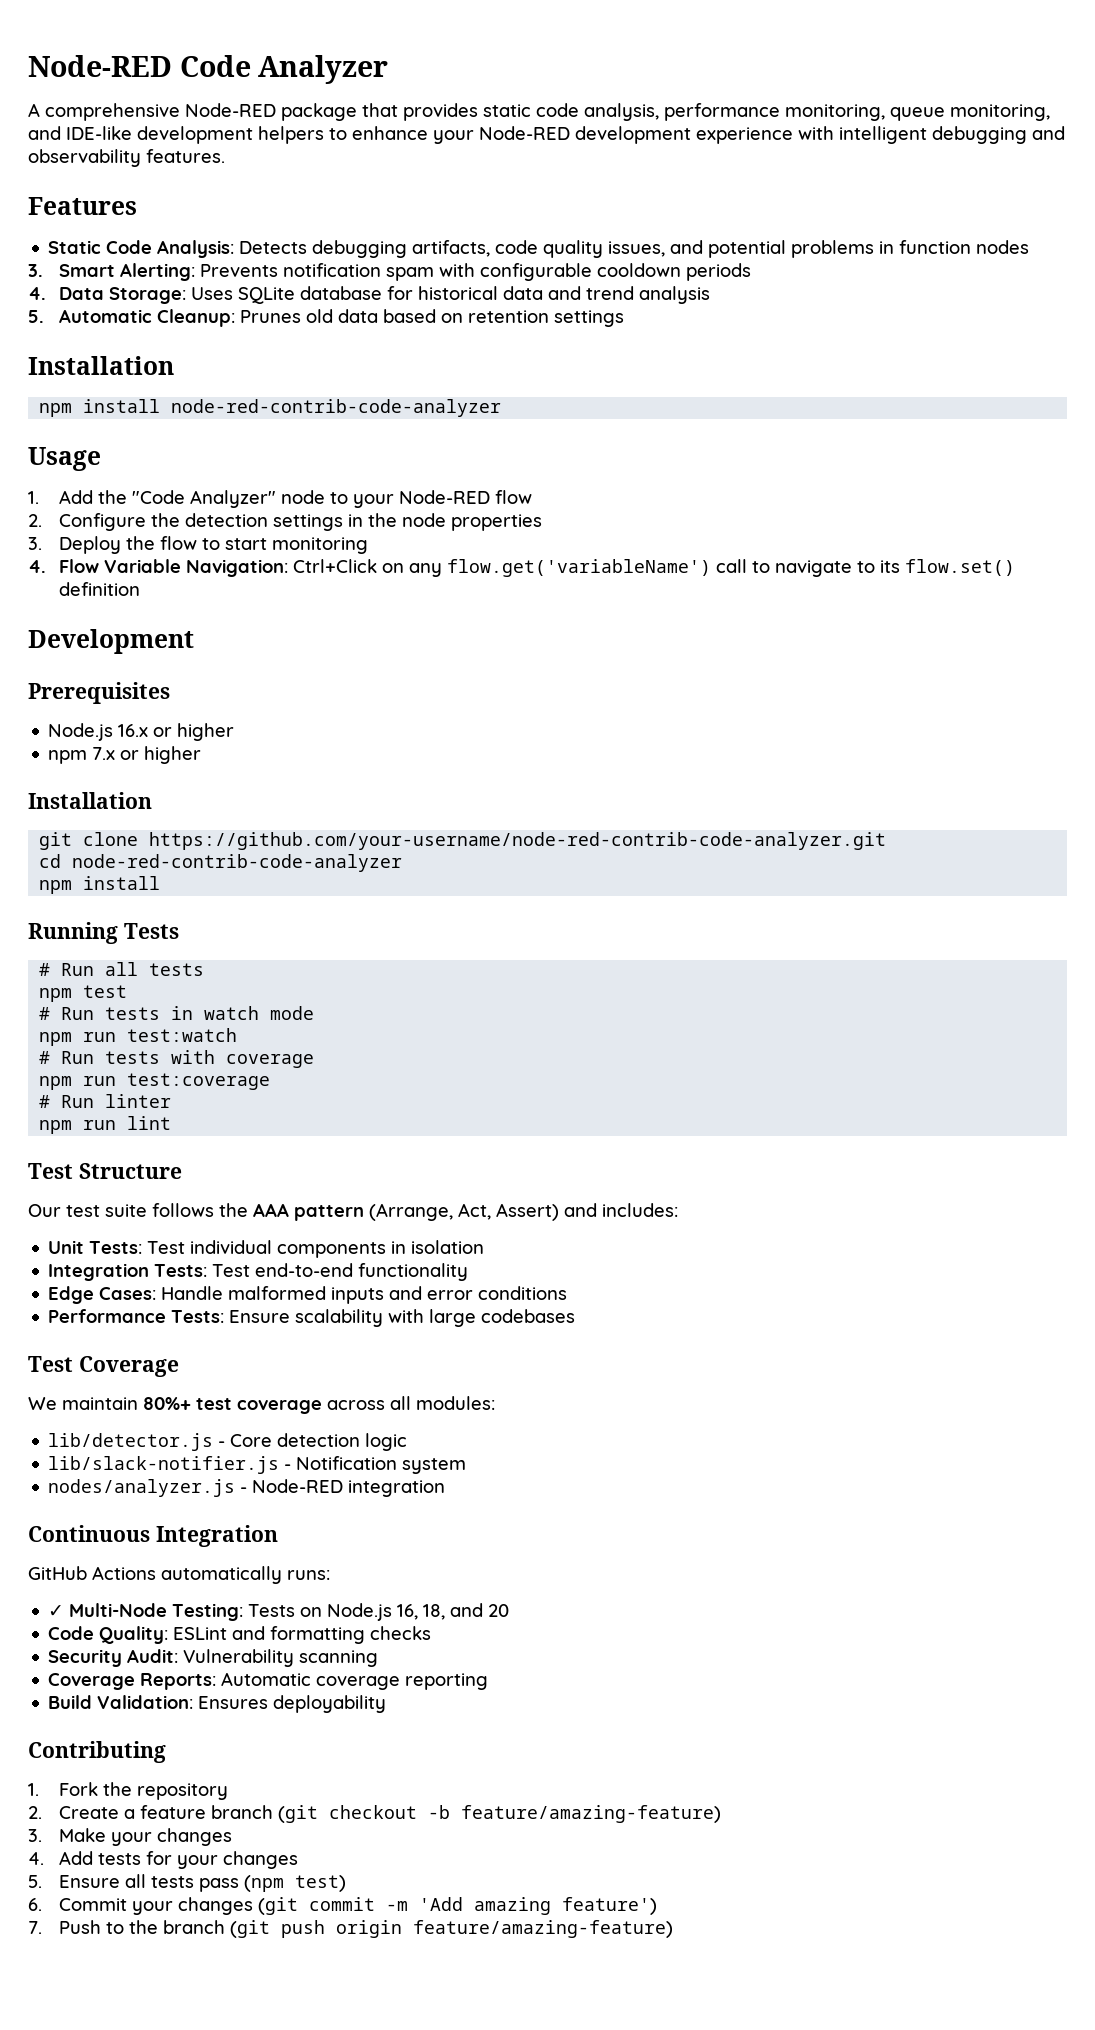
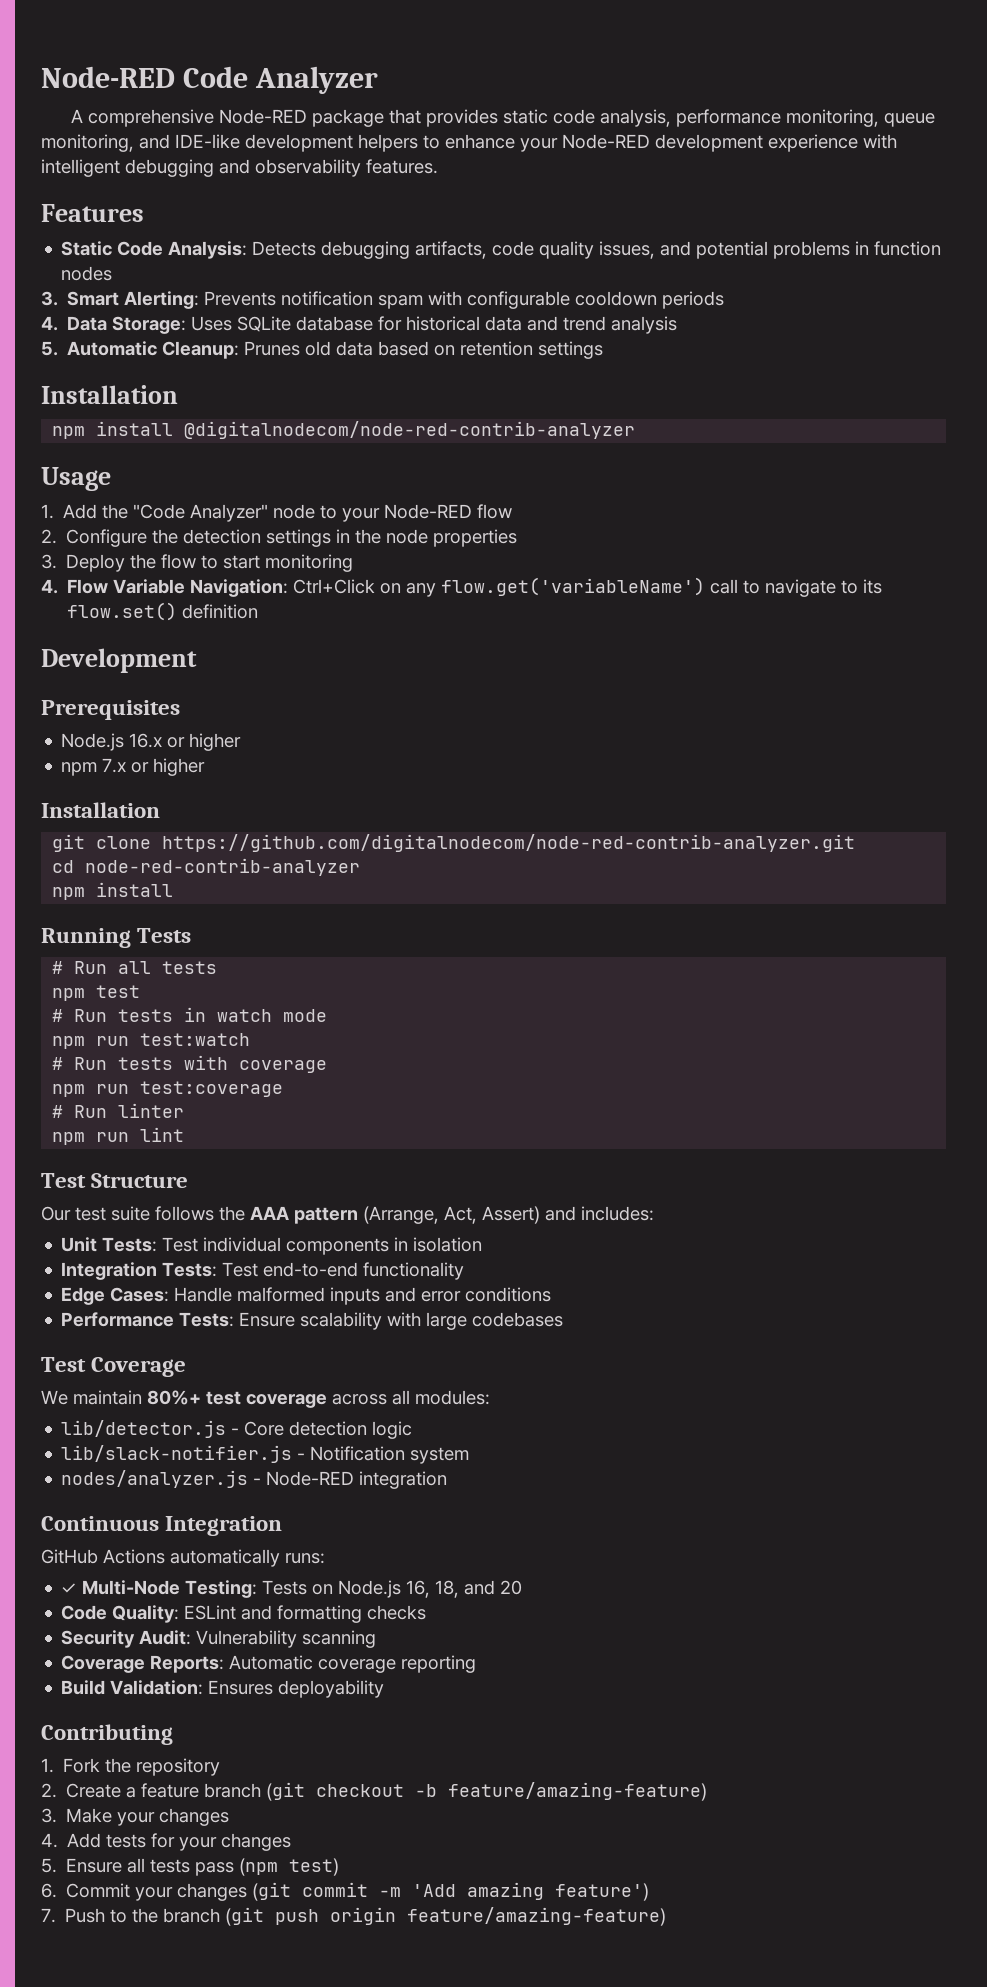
[171,399,502,417] node-red-contrib-code-analyzer -> [184,421,636,439] @digitalnodecom/node-red-contrib-analyzer
[149,832,887,850] https://github.com/your-username/node-red-contrib-code-analyzer.git -> [162,834,856,852] https://github.com/digitalnodecom/node-red-contrib-analyzer.git
[72,854,403,872] node-red-contrib-code-analyzer -> [85,858,361,876] node-red-contrib-analyzer

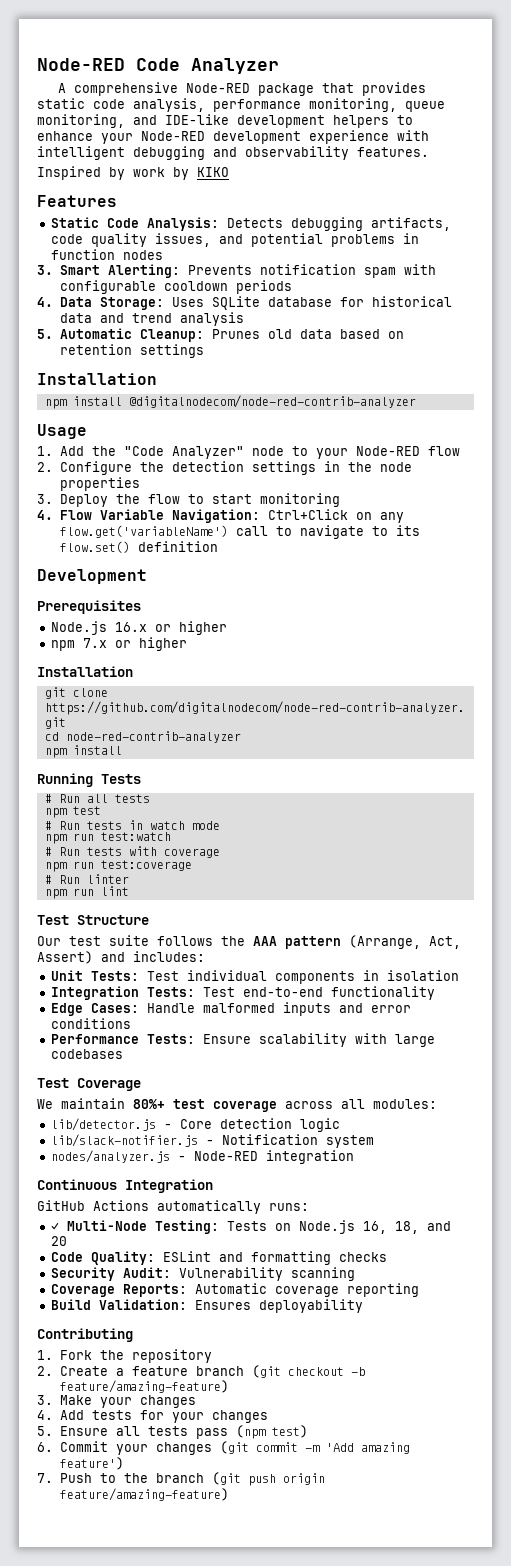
(438, 166) none -> [37,166,229,180] // Inspired by work by KIKO

